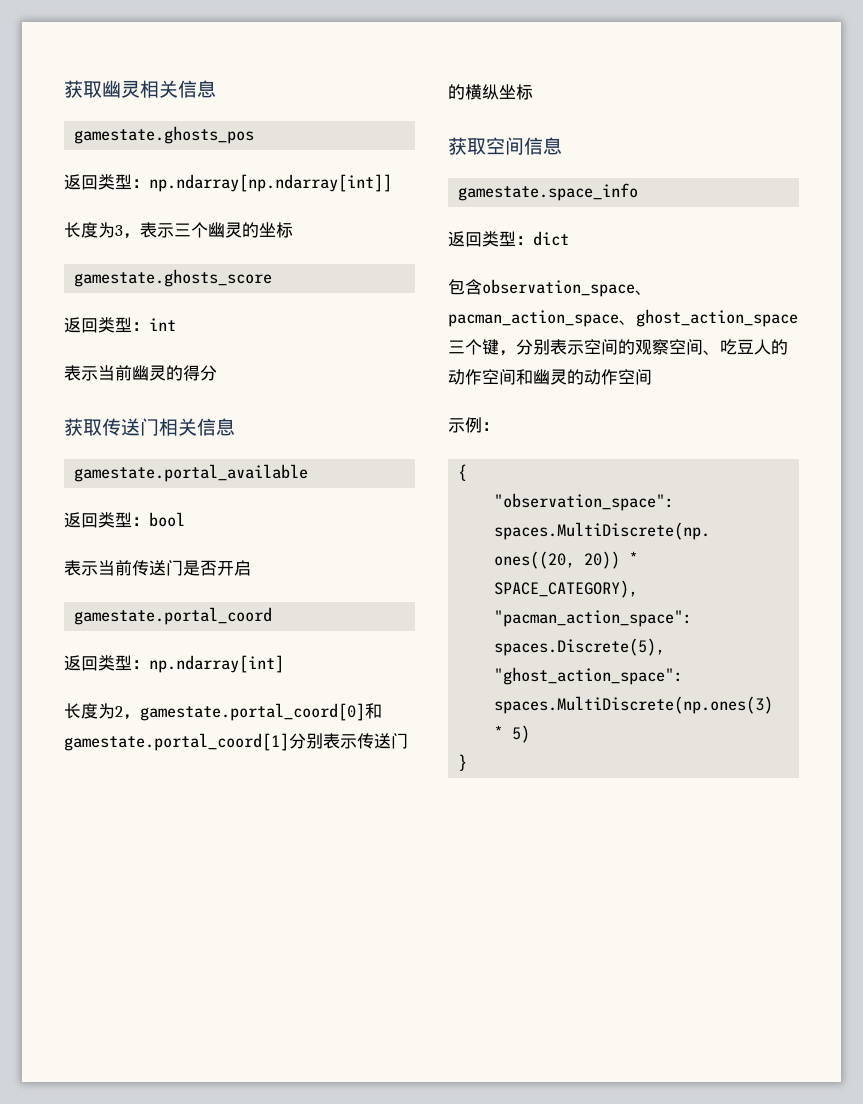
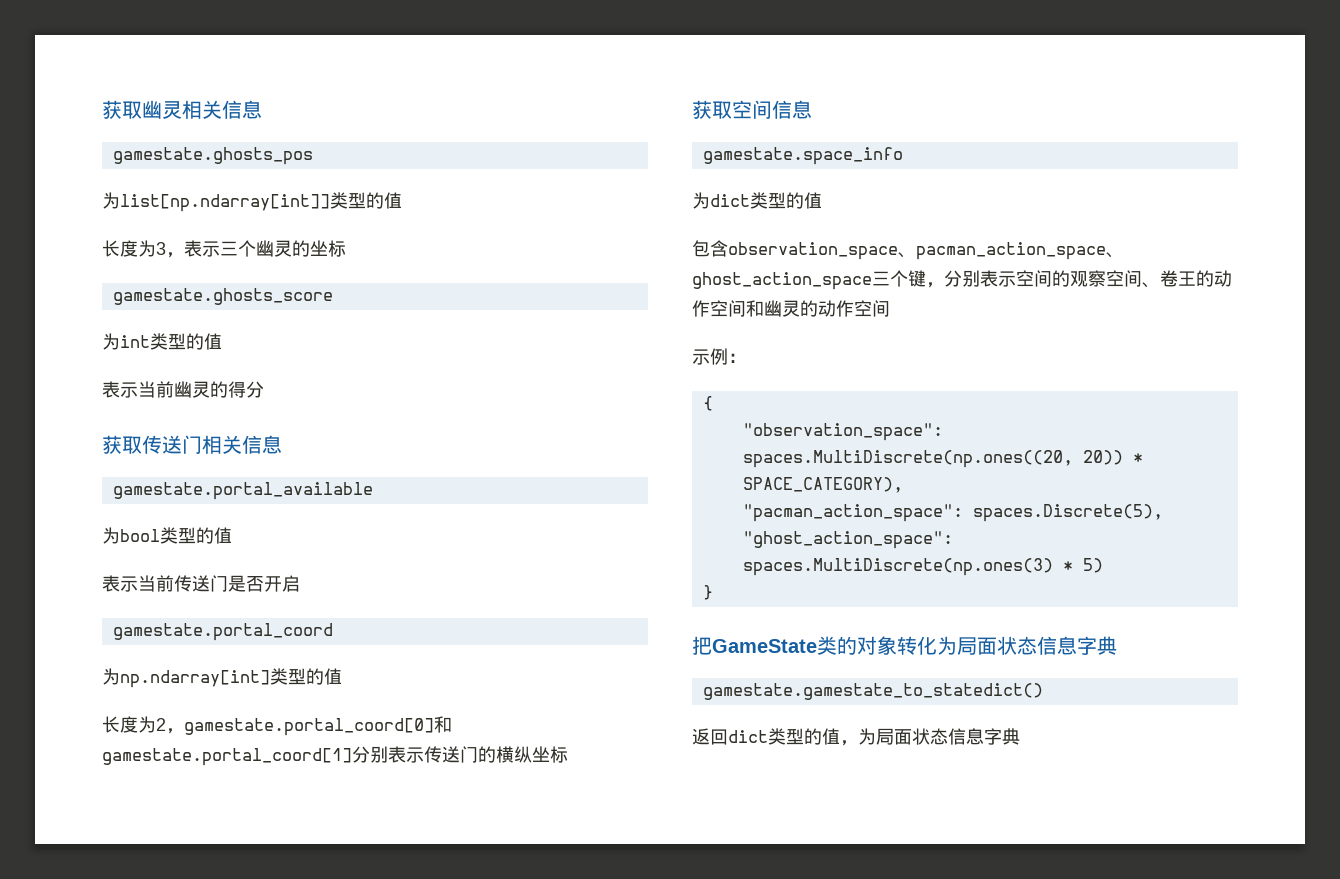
[64,174,392,192] 返回类型：np.ndarray[np.ndarray[int]] -> [102,192,402,212] 为list[np.ndarray[int]]类型的值
[64,317,176,333] 返回类型：int -> [102,333,222,350] 为int类型的值
[64,512,185,528] 返回类型：bool -> [102,527,232,544] 为bool类型的值
[64,655,284,673] 返回类型：np.ndarray[int] -> [102,668,342,688] 为np.ndarray[int]类型的值
[448,231,569,247] 返回类型：dict -> [692,192,822,209] 为dict类型的值
[720,339,771,355] 吃豆人 -> [1160,270,1196,287] 卷王
(468, 762) none -> [692,636,1117,655] [702,683,1043,700] [692,728,1020,746] // 把GameState类的对象转化为局面状态信息字典 // gamestate.gamestate_to_statedict() // 返回dict类型的值，为局面状态信息字典

